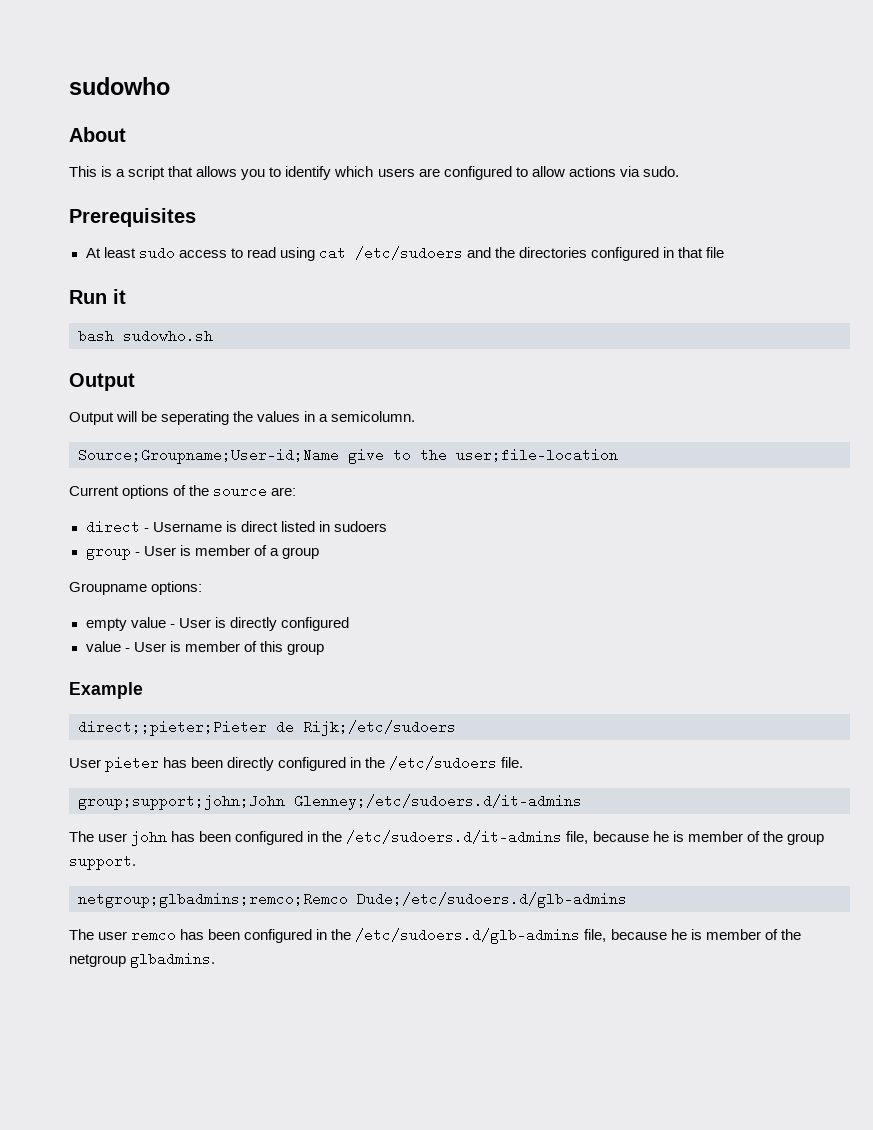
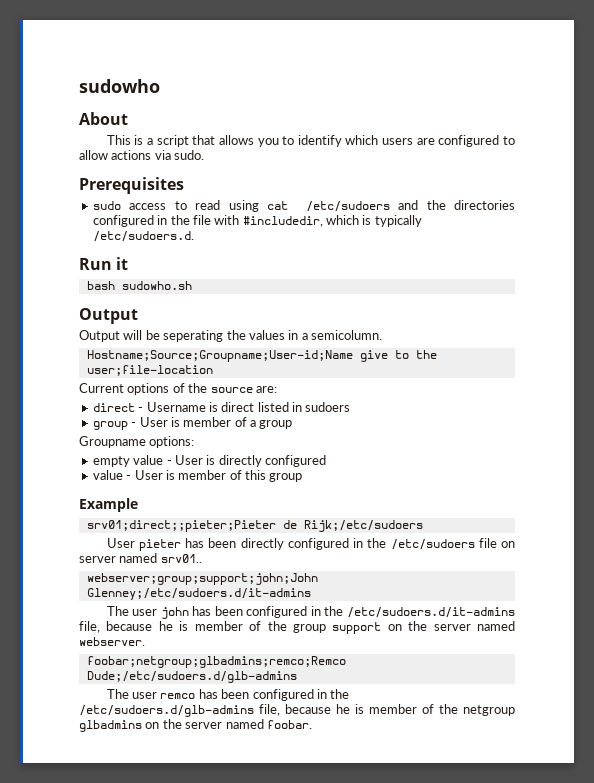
[85,247,136,258] At least -> (184, 185) none
[678,247,725,258] that file -> [170,215,422,227] [92,231,194,242] the file with #includedir, which is typically /etc/sudoers.d.
[78,448,339,464] Source;Groupname;User-id;Name -> [86,350,353,362] Hostname;Source;Groupname;User-id;Name
[78,720,267,736] direct;;pieter;Pieter -> [86,520,276,532] srv01;direct;;pieter;Pieter
[501,757,524,768] [78,794,285,810] file. // group;support;john;John -> [478,538,515,548] [79,553,202,563] [86,573,318,585] file on server named srv01.. // webserver;group;support;john;John
[69,856,136,870] [78,892,348,908] support. // netgroup;glbadmins;remco;Remco -> [332,621,515,634] [79,637,145,646] [86,656,346,668] support on the server named webserver. // foobar;netgroup;glbadmins;remco;Remco
[130,952,216,968] glbadmins. -> [79,719,312,732] glbadmins on the server named foobar.

